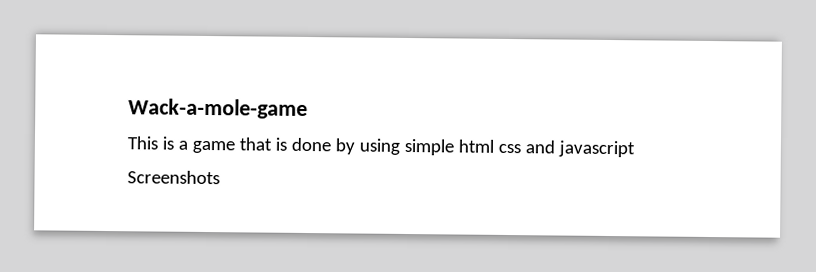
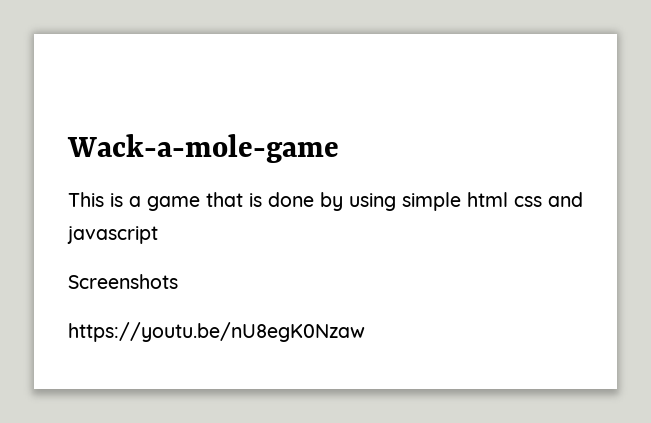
(220, 177) none -> [68,322,365,342] // https://youtu.be/nU8egK0Nzaw

